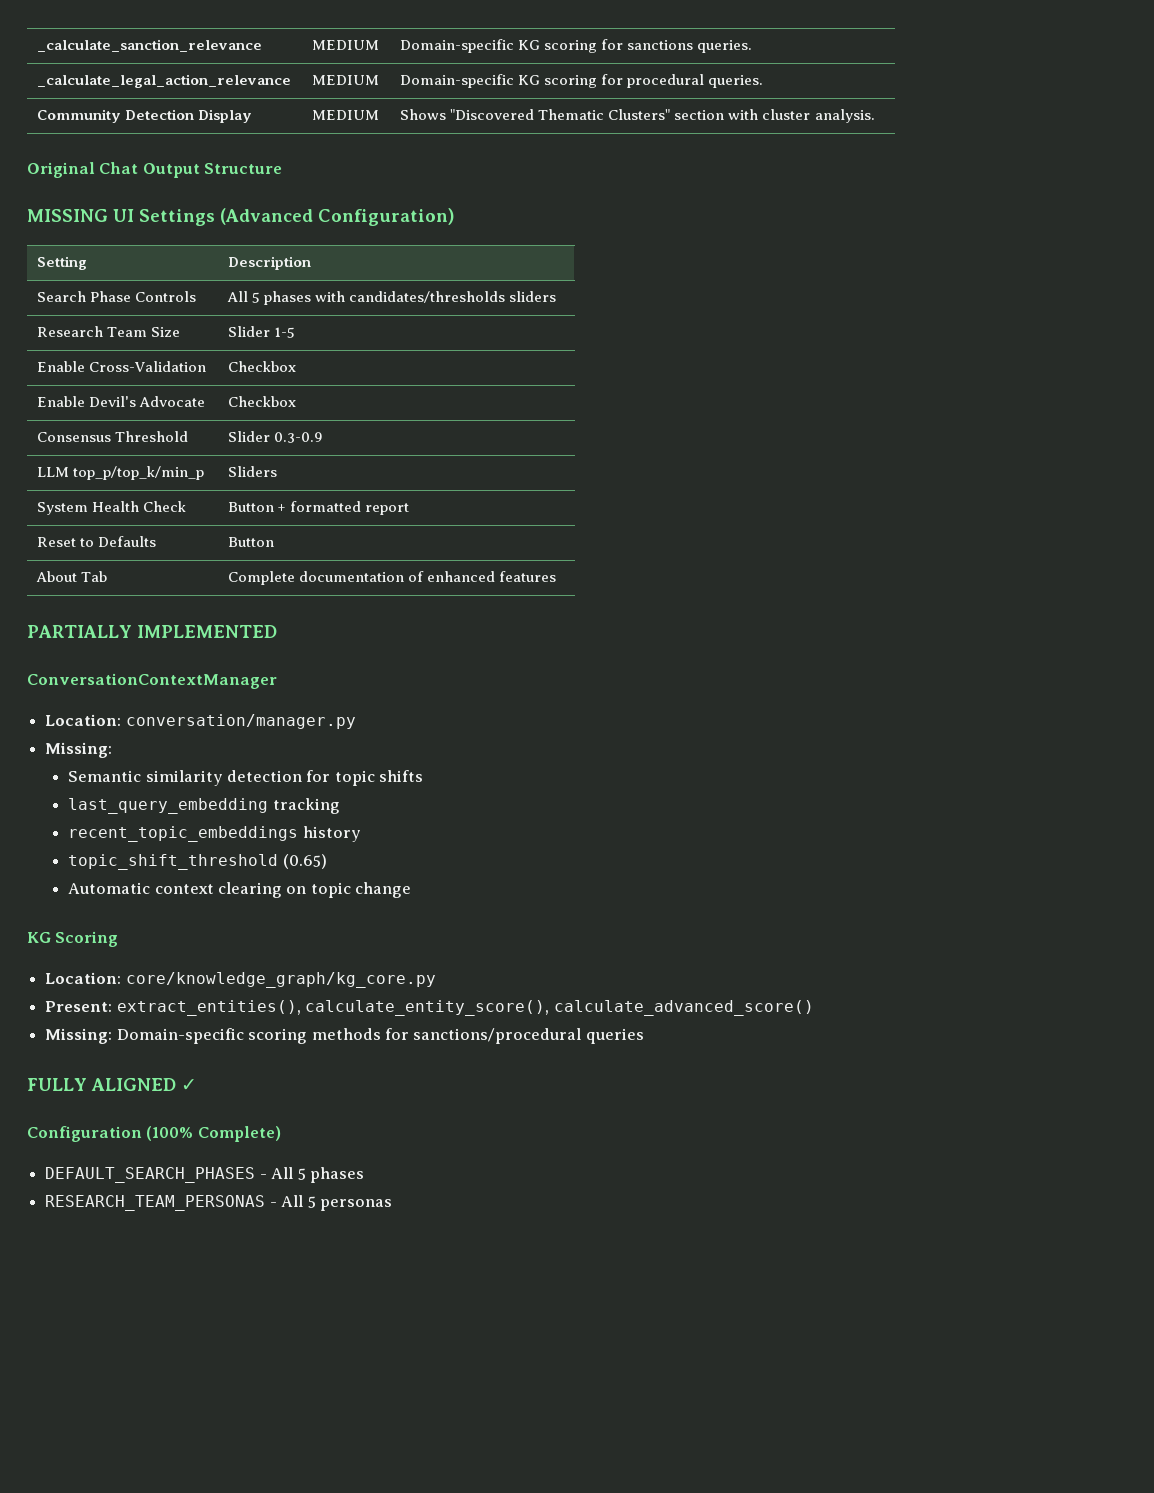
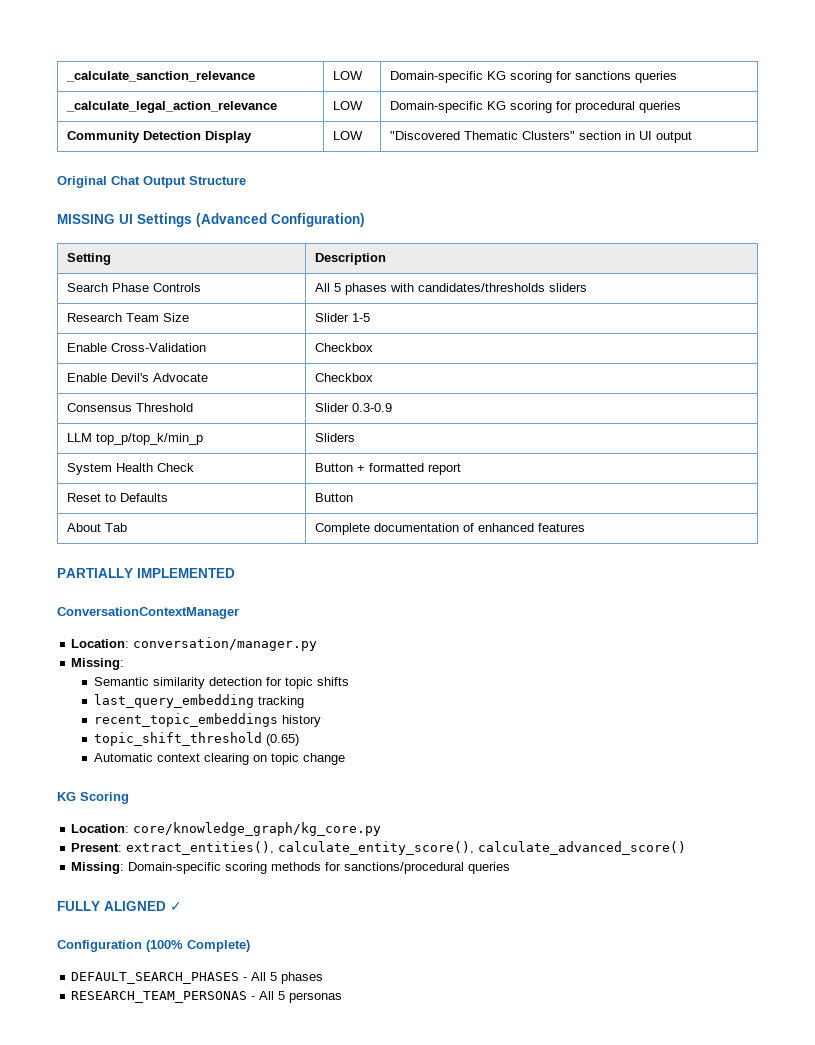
[312,40,380,50] MEDIUM -> [332,71,363,80] LOW
[697,40,753,53] queries. -> [634,71,677,83] queries
[312,75,380,85] MEDIUM -> [332,101,363,110] LOW
[708,75,764,88] queries. -> [638,101,681,113] queries
[312,110,380,120] [400,109,447,120] MEDIUM | Shows -> [332,131,363,140] LOW |
[728,109,875,123] with cluster analysis. -> [624,131,692,143] in UI output

